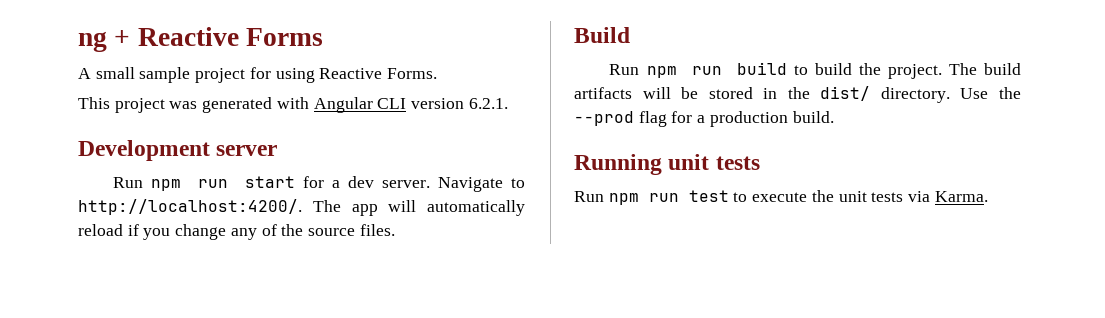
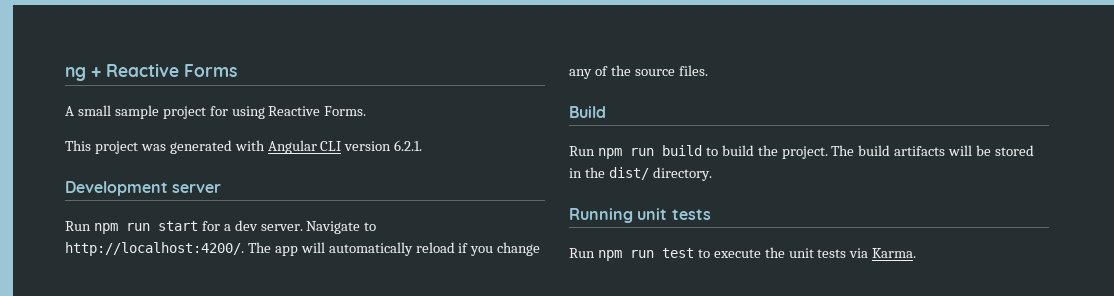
[960,87,1021,99] [574,111,834,127] Use the --prod flag for a production build. -> (712, 174) none

